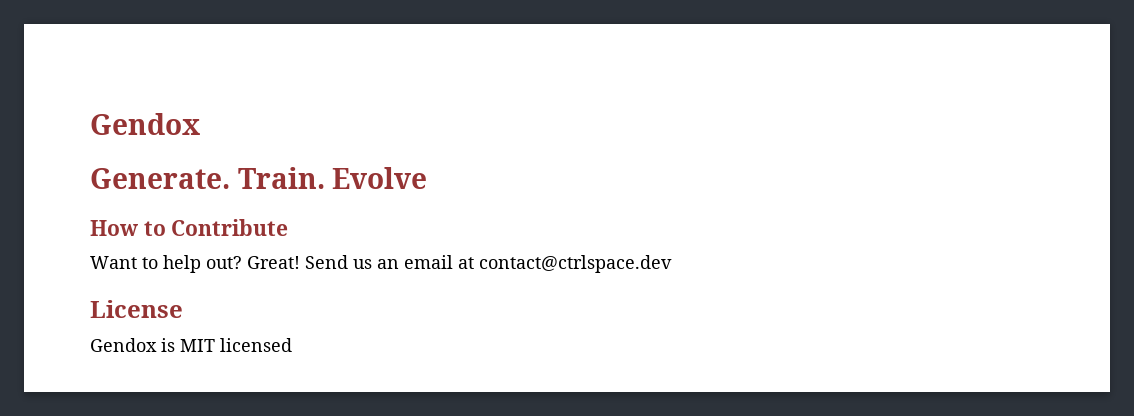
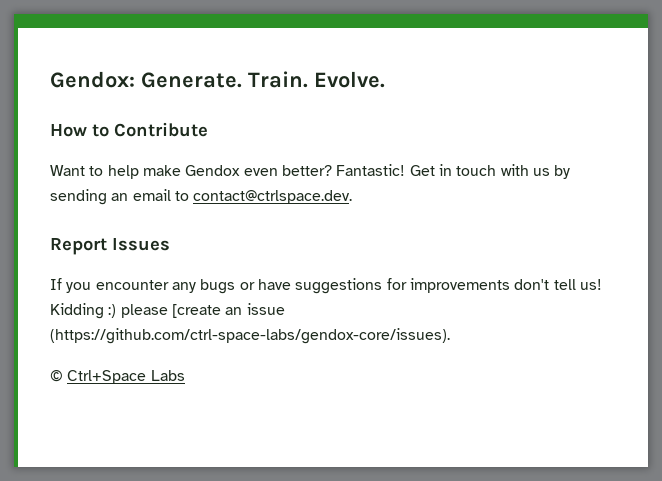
[90,113,200,135] Gendox // -> [50,71,135,88] Gendox:
[332,167,428,189] Evolve -> [314,71,385,88] Evolve.
[206,255,672,273] [90,300,183,318] [90,338,292,352] out? Great! Send us an email at contact@ctrlspace.dev // License // Gendox is MIT licensed -> [142,164,571,179] [50,189,353,205] [50,238,170,255] [50,278,602,294] [50,303,285,319] [50,328,450,344] [50,370,185,384] make Gendox even better? Fantastic! Get in touch with us by sending an email to contact@ctrlspace.dev. // Report Issues // If you encounter any bugs or have suggestions for improvements don't tell us! Kidding :) please [create an issue (https://github.com/ctrl-space-labs/gendox-core/issues). // © Ctrl+Space Labs

